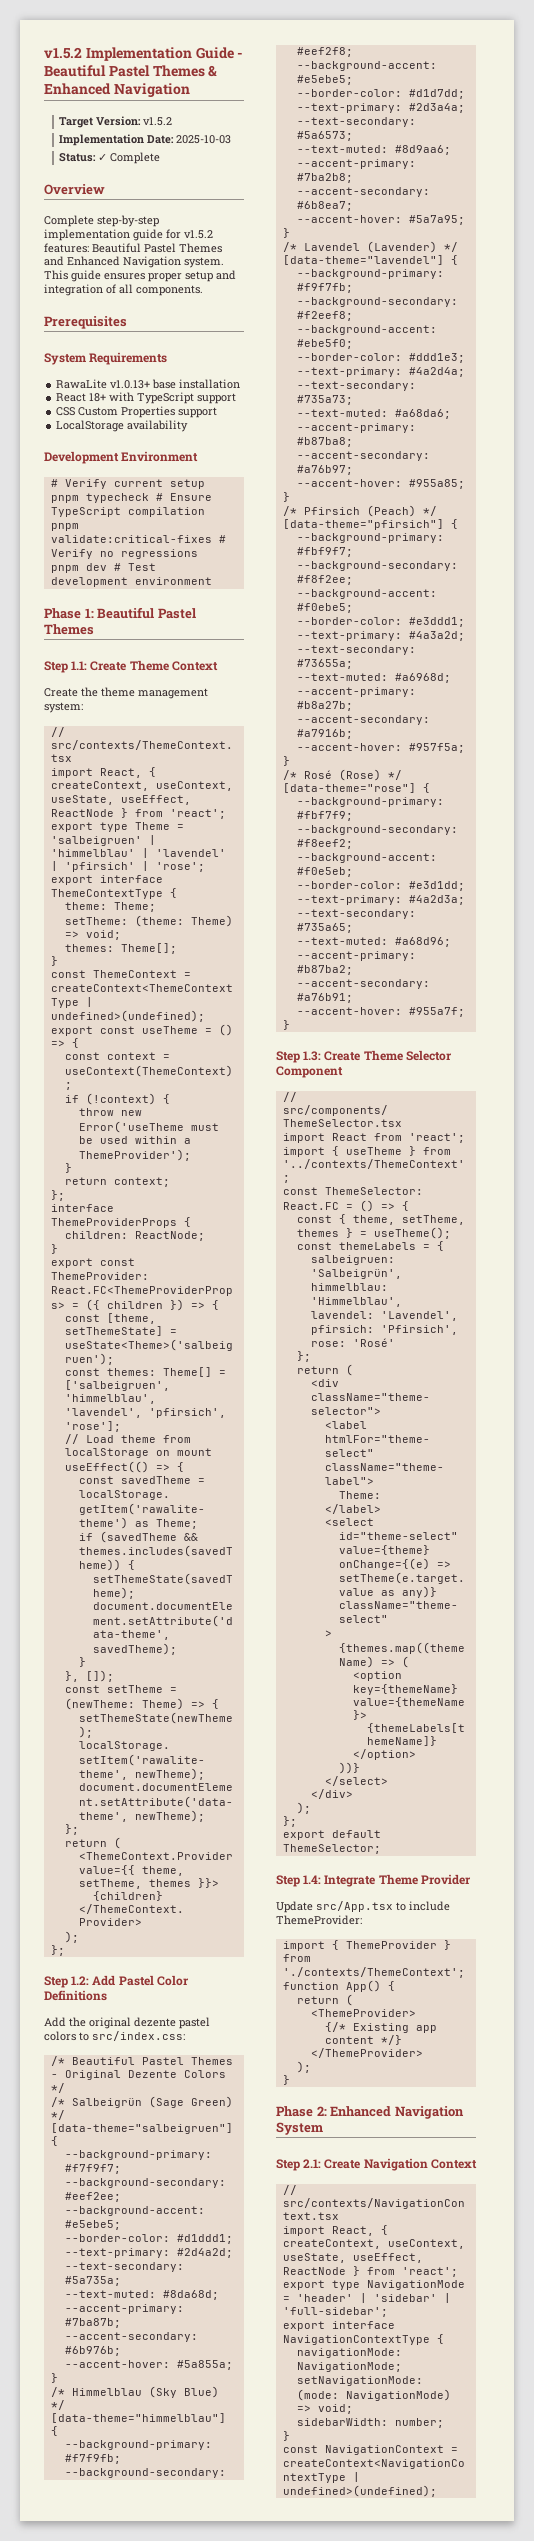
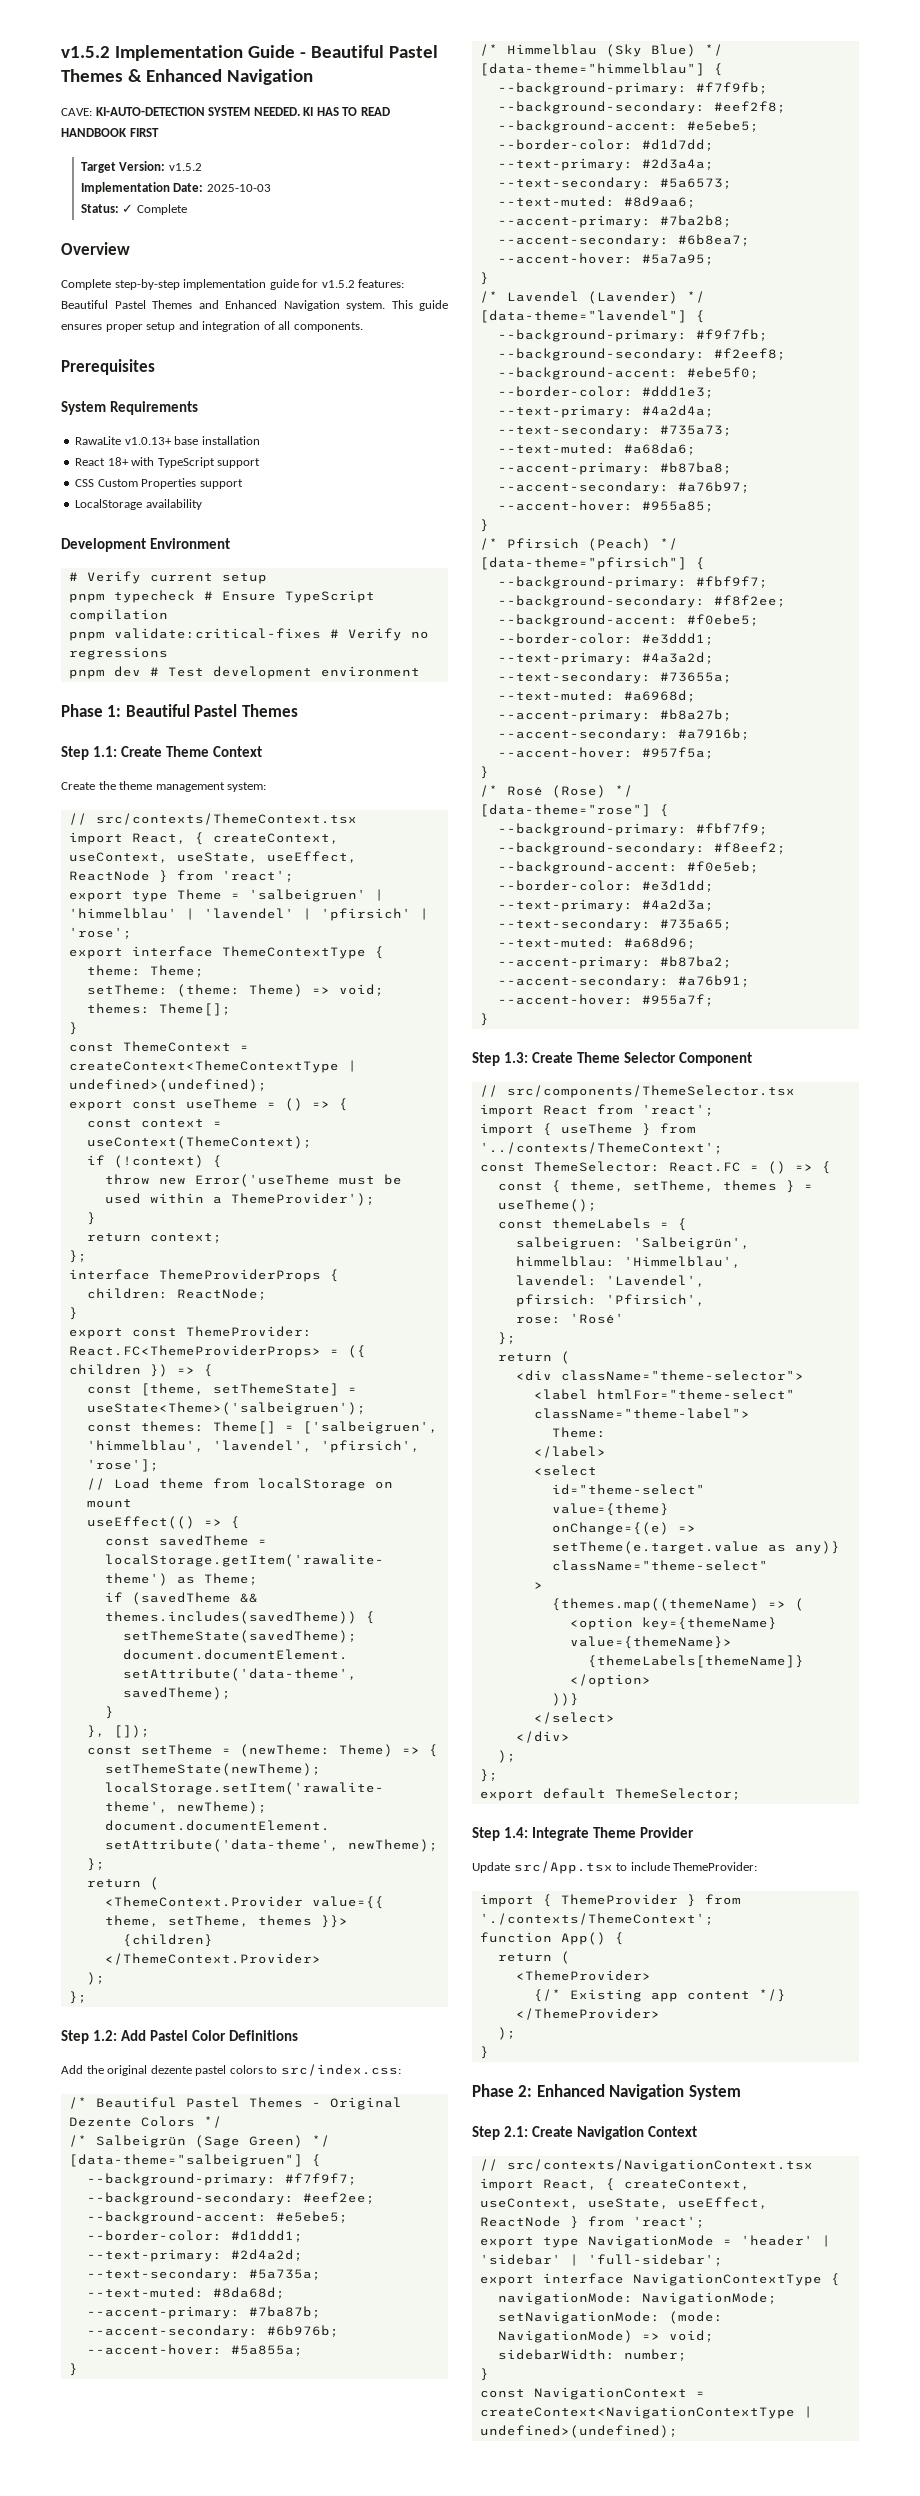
(190, 90) none -> [61,107,390,116] [61,128,159,137] // CAVE: KI-AUTO-DETECTION SYSTEM NEEDED. KI HAS TO READ HANDBOOK FIRST

